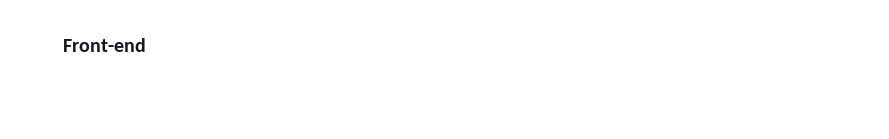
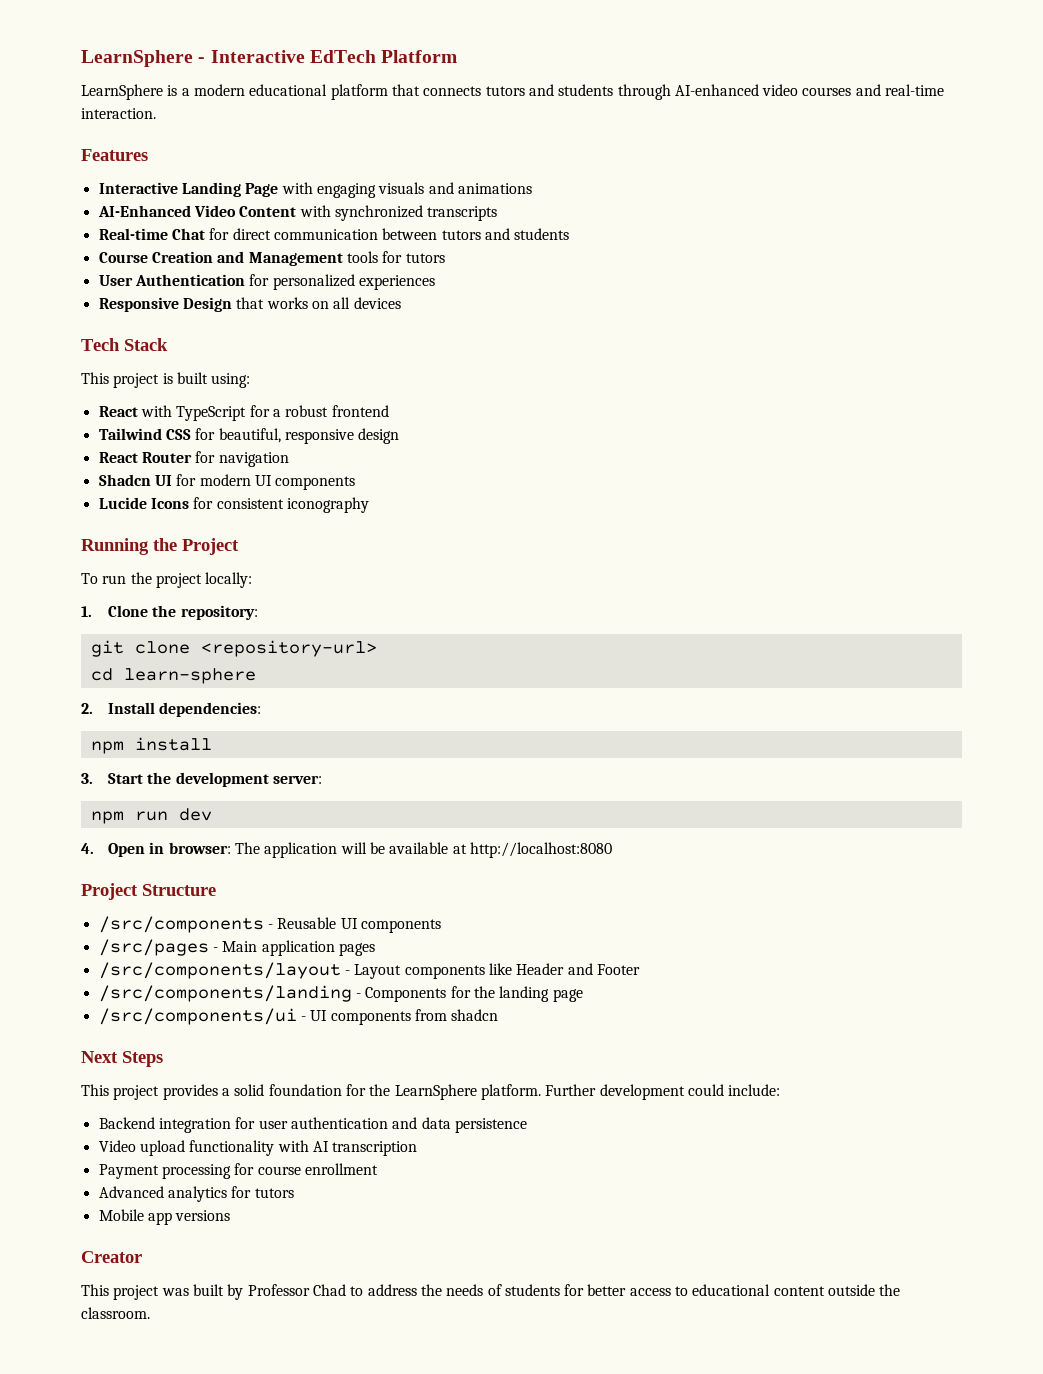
[63,38,146,52] Front-end -> [81,50,458,67] [81,84,945,100] [81,108,156,119] [81,149,148,161] [98,182,532,198] [97,205,498,221] [98,228,570,240] [98,251,445,266] [98,274,435,290] [98,297,401,312] [81,338,168,351] [81,372,251,388] [98,405,389,421] [98,428,400,444] [98,451,289,467] [98,474,356,490] [98,497,369,513] [81,538,239,555] [81,572,253,588] [81,605,258,620] [90,640,377,657] [90,668,256,684] [81,702,262,717] [90,737,212,754] [81,772,322,787] [90,808,212,824] [81,842,612,858] [81,883,216,900] [98,916,441,933] [98,939,375,956] [98,962,640,979] [98,985,583,1002] [98,1008,499,1025] [81,1051,163,1067] [81,1084,781,1100] [98,1117,527,1133] [98,1140,418,1156] [98,1163,378,1179] [98,1186,294,1202] [98,1209,231,1225] [81,1251,142,1263] [81,1284,901,1300] [81,1307,150,1319] LearnSphere - Interactive EdTech Platform // LearnSphere is a modern educational platform that connects tutors and students through AI-enhanced video courses and real-time interaction. // Features // Interactive Landing Page with engaging visuals and animations // AI-Enhanced Video Content with synchronized transcripts // Real-time Chat for direct communication between tutors and students // Course Creation and Management tools for tutors // User Authentication for personalized experiences // Responsive Design that works on all devices // Tech Stack // This project is built using: // React with TypeScript for a robust frontend // Tailwind CSS for beautiful, responsive design // React Router for navigation // Shadcn UI for modern UI components // Lucide Icons for consistent iconography // Running the Project // To run the project locally: // 1. Clone the repository: // git clone <repository-url> // cd learn-sphere // 2. Install dependencies: // npm install // 3. Start the development server: // npm run dev // 4. Open in browser: The application will be available at http://localhost:8080 // Project Structure // /src/components - Reusable UI components // /src/pages - Main application pages // /src/components/layout - Layout components like Header and Footer // /src/components/landing - Components for the landing page // /src/components/ui - UI components from shadcn // Next Steps // This project provides a solid foundation for the LearnSphere platform. Further development could include: // Backend integration for user authentication and data persistence // Video upload functionality with AI transcription // Payment processing for course enrollment // Advanced analytics for tutors // Mobile app versions // Creator // This project was built by Professor Chad to address the needs of students for better access to educational content outside the classroom.

